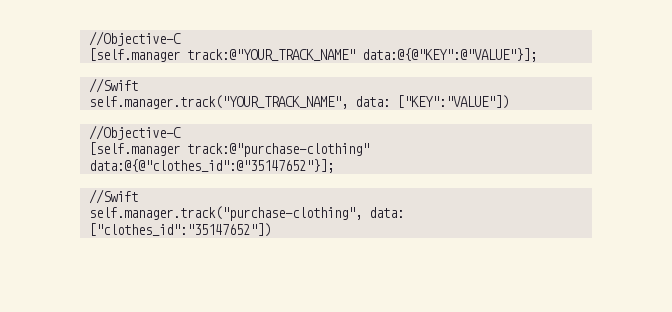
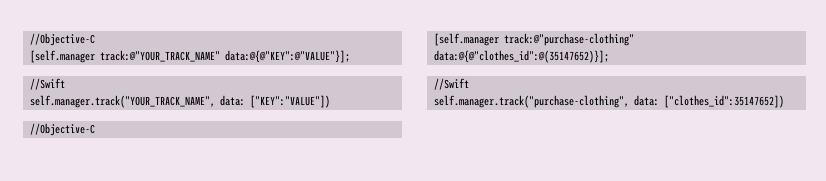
[89,159,334,173] data:@{@"clothes_id":@"35147652"}]; -> [433,50,609,63] data:@{@"clothes_id":@(35147652)}];
[89,223,271,237] ["clothes_id":"35147652"]) -> [663,95,784,108] ["clothes_id":35147652])

